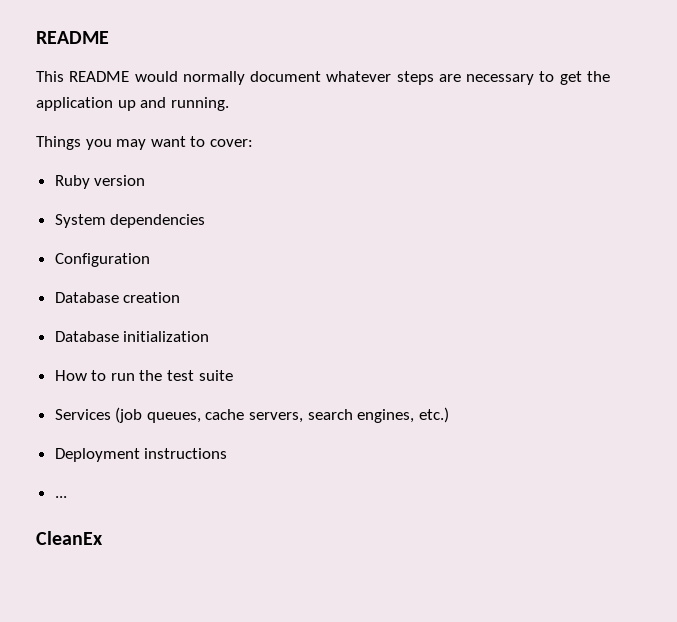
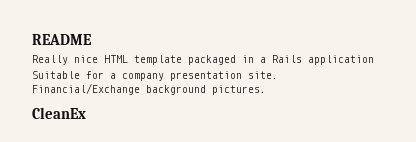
[36,71,610,85] [36,97,229,111] [36,136,253,150] [54,175,146,189] [54,214,206,228] [54,253,150,267] [54,292,181,303] [54,331,210,342] [54,370,233,381] [54,407,449,423] [54,448,228,462] [54,496,67,498] This README would normally document whatever steps are necessary to get the application up and running. // Things you may want to cover: // Ruby version // System dependencies // Configuration // Database creation // Database initialization // How to run the test suite // Services (job queues, cache servers, search engines, etc.) // Deployment instructions // ... -> [32,55,374,65] [32,71,278,81] [32,83,266,95] Really nice HTML template packaged in a Rails application // Suitable for a company presentation site. Financial/Exchange background pictures.

